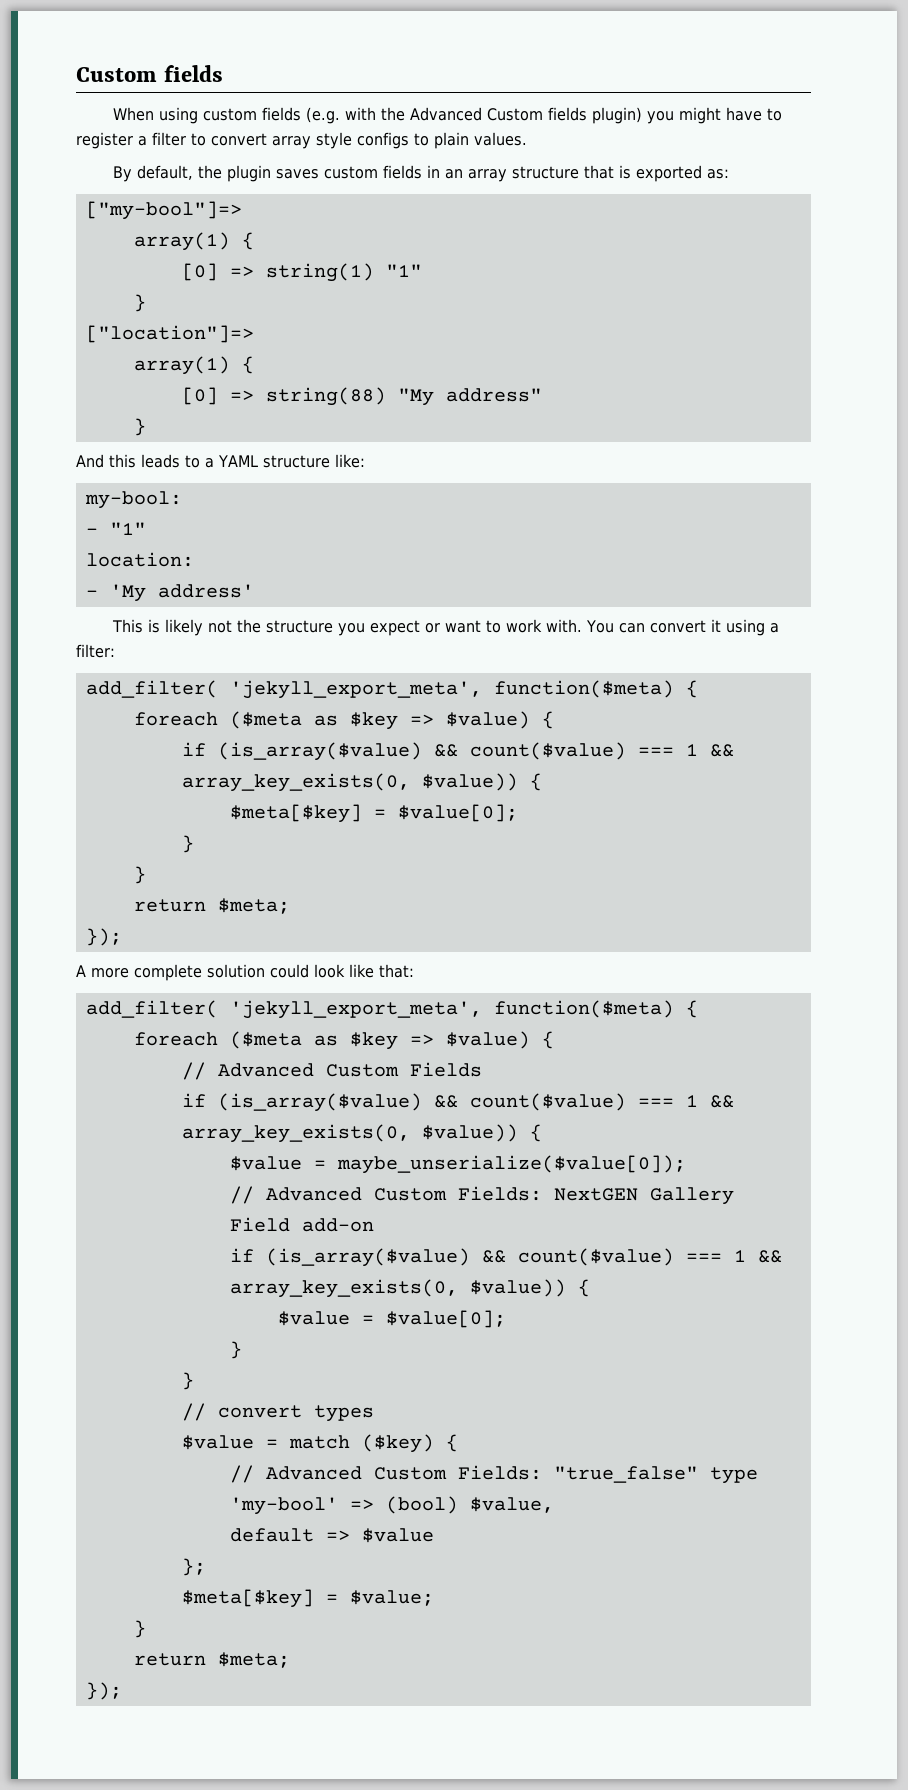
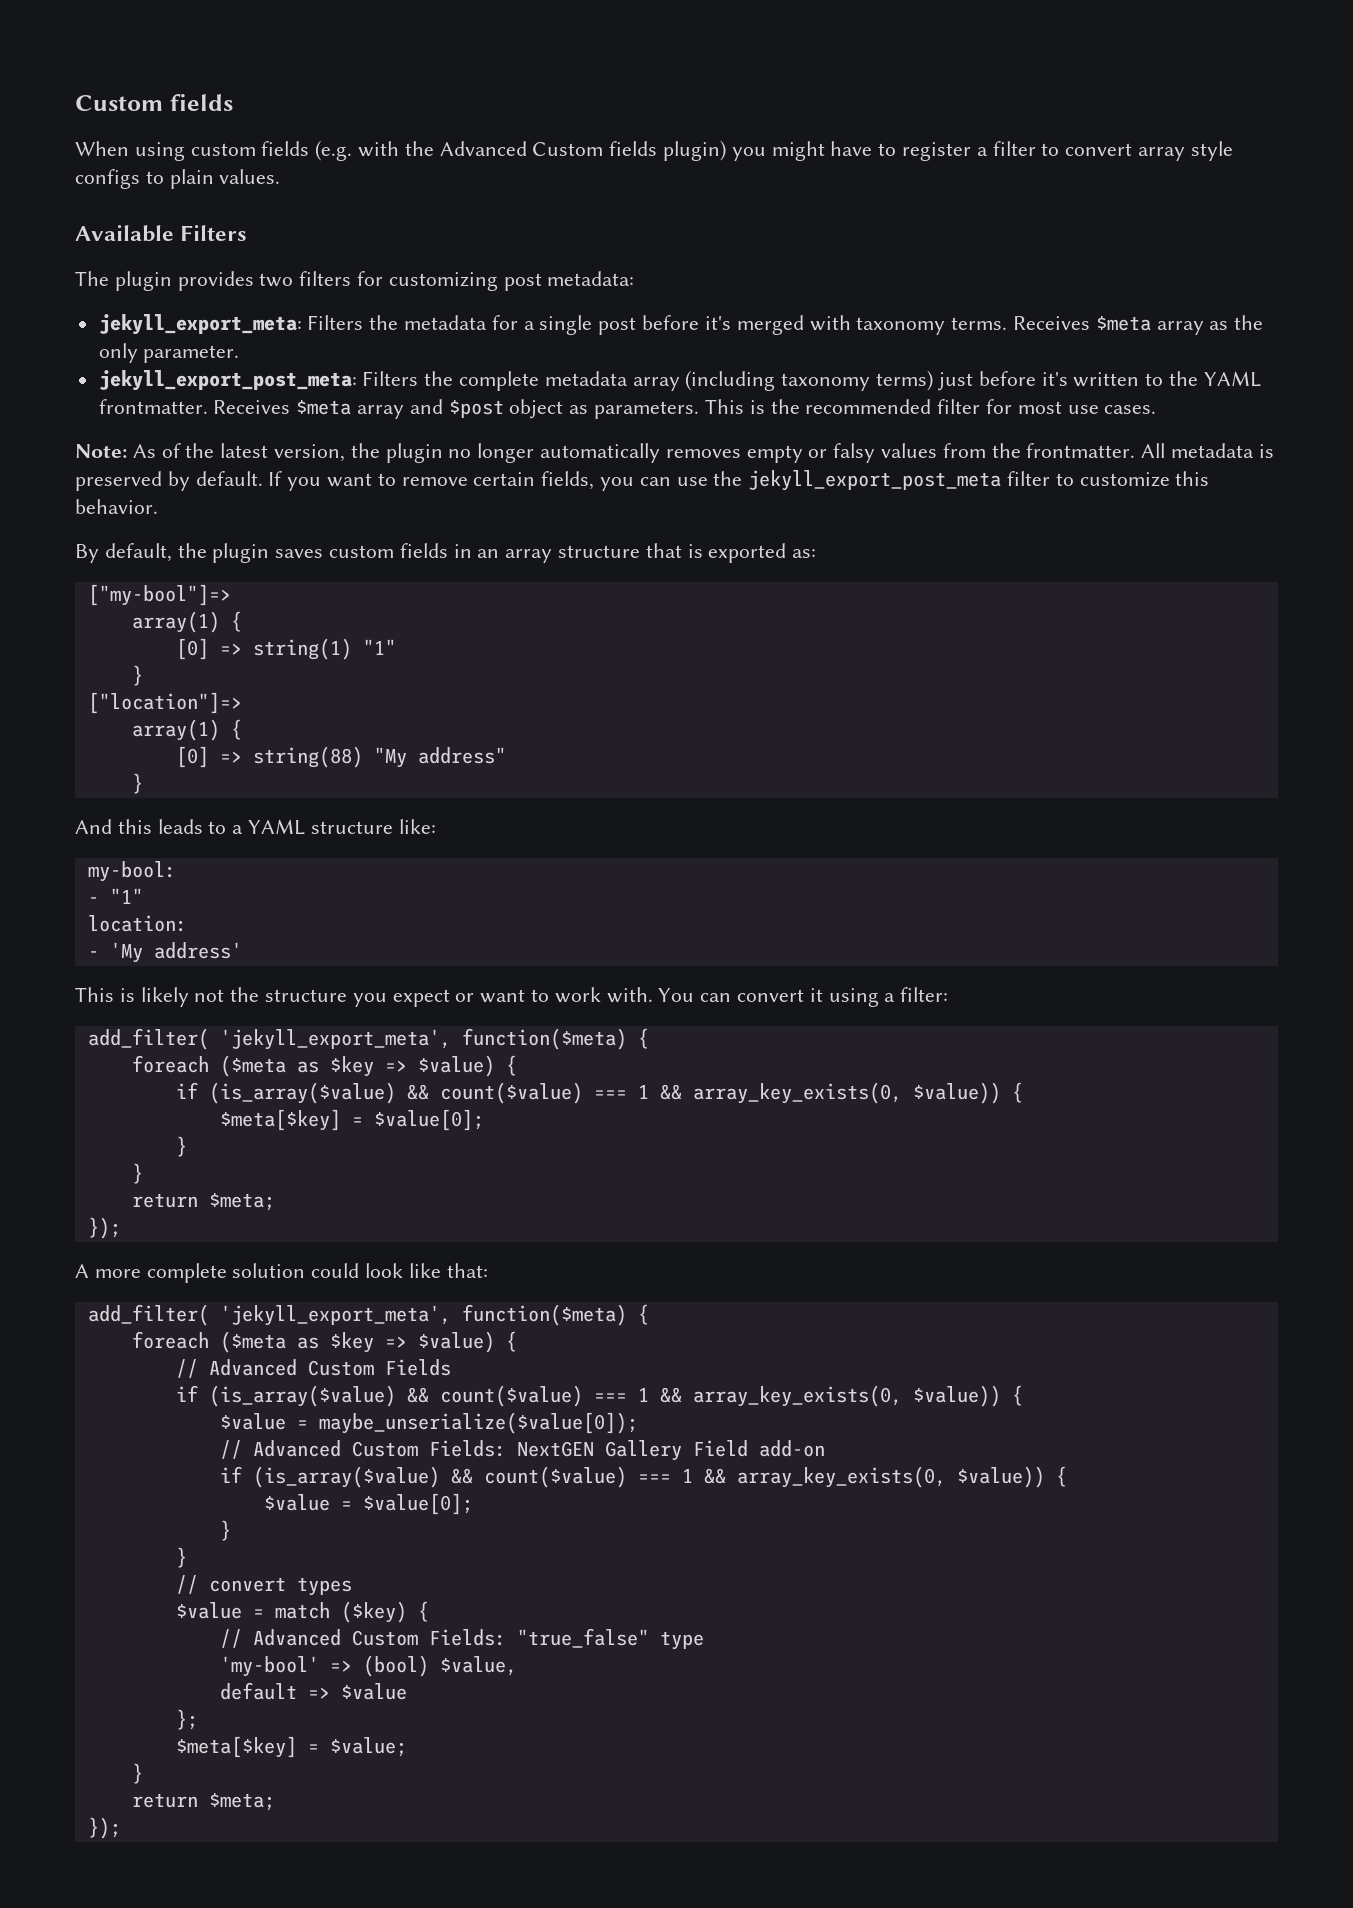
(527, 139) none -> [75,225,248,242] [75,271,635,291] [98,314,1264,335] [98,343,240,363] [98,370,1261,391] [98,399,1157,419] [75,443,1274,463] [75,470,1210,491] [75,499,158,514] // Available Filters // The plugin provides two filters for customizing post metadata: // jekyll_export_meta: Filters the metadata for a single post before it's merged with taxonomy terms. Receives $meta array as the only parameter. // jekyll_export_post_meta: Filters the complete metadata array (including taxonomy terms) just before it's written to the YAML frontmatter. Receives $meta array and $post object as parameters. This is the recommended filter for most use cases. // Note: As of the latest version, the plugin no longer automatically removes empty or falsy values from the frontmatter. All metadata is preserved by default. If you want to remove certain fields, you can use the jekyll_export_post_meta filter to customize this behavior.

